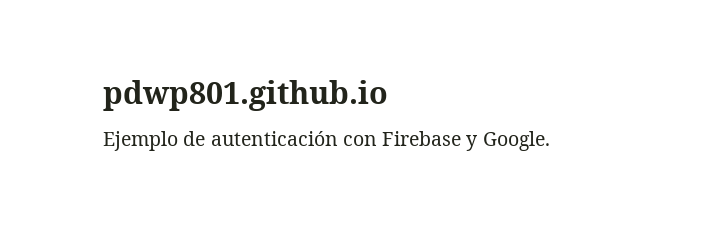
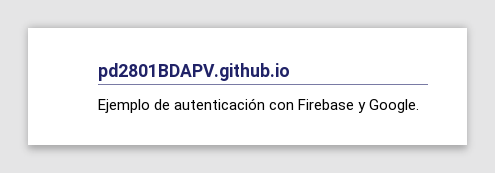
[103,80,388,111] pdwp801.github.io -> [98,63,290,81] pd2801BDAPV.github.io

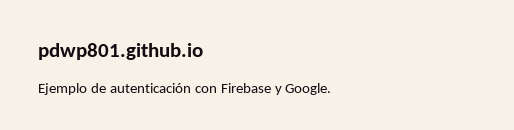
[98,63,290,81] pd2801BDAPV.github.io -> [38,43,203,60] pdwp801.github.io

